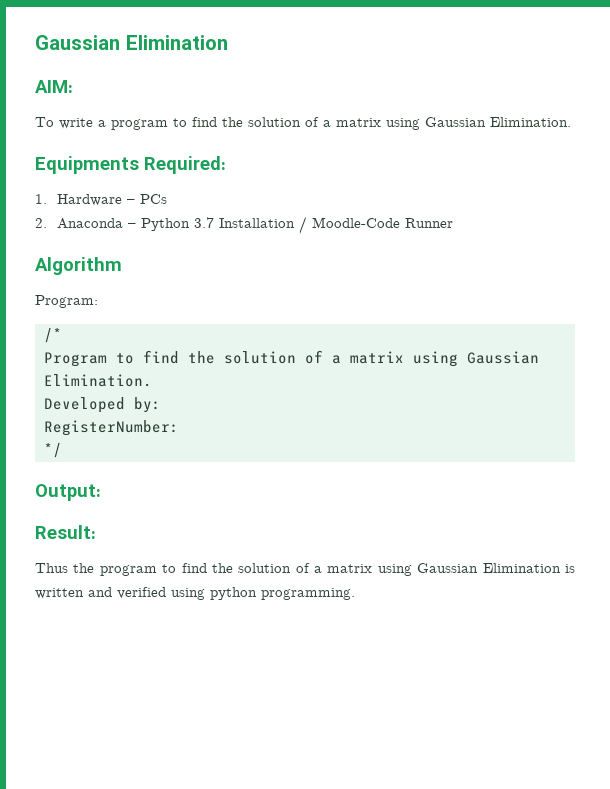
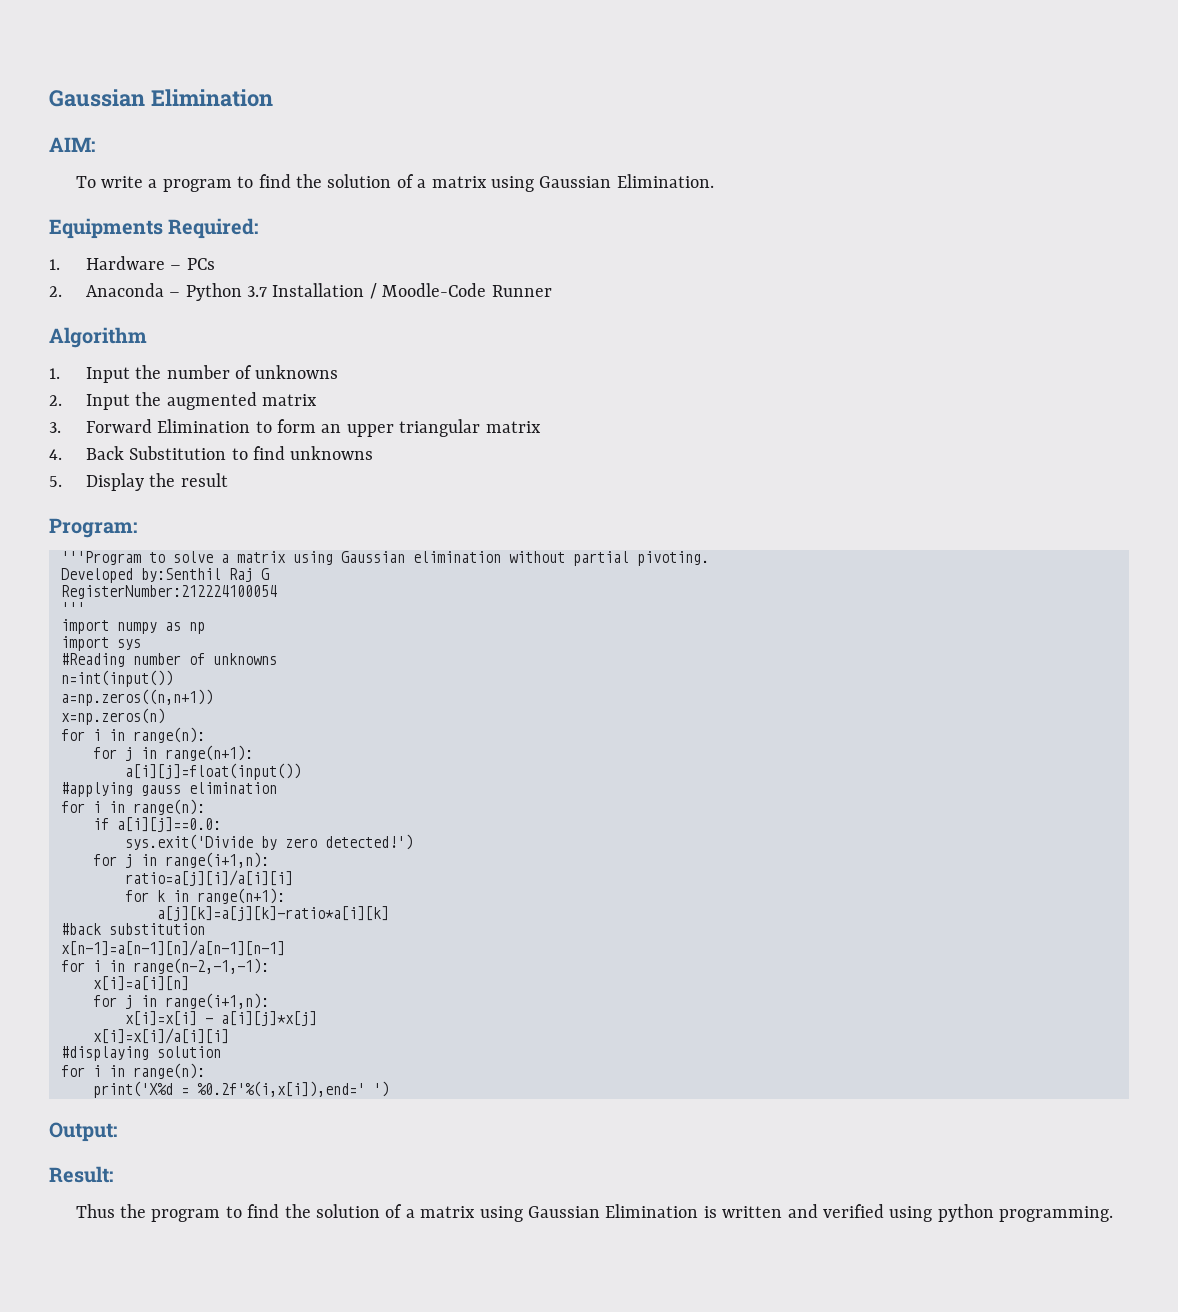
[35,295,98,308] [44,328,62,343] [44,350,539,367] [44,374,152,387] [44,397,161,413] [44,420,179,436] [44,443,62,458] Program: // /* // Program to find the solution of a matrix using Gaussian Elimination. // Developed by: // RegisterNumber: // */ -> [49,365,339,383] [49,392,317,410] [49,419,541,437] [49,446,374,460] [49,473,228,491] [49,518,137,538] [61,551,709,566] [61,568,269,583] [61,585,277,599] [61,602,85,614] [61,619,205,634] [61,636,141,651] [61,653,277,667] [61,670,173,687] [61,689,213,706] [61,708,165,725] [61,727,205,743] [93,745,253,761] [125,763,301,780] [61,782,277,797] [61,799,205,815] [93,817,221,832] [125,834,413,850] [93,852,269,868] [125,870,293,886] [125,888,285,904] [157,906,389,921] [61,923,205,935] [61,940,285,956] [61,958,269,974] [93,976,189,991] [93,993,269,1009] [125,1011,317,1026] [93,1028,229,1044] [61,1046,221,1061] [61,1063,205,1079] [93,1081,389,1098] 1. Input the number of unknowns // 2. Input the augmented matrix // 3. Forward Elimination to form an upper triangular matrix // 4. Back Substitution to find unknowns // 5. Display the result // Program: // '''Program to solve a matrix using Gaussian elimination without partial pivoting. // Developed by:Senthil Raj G // RegisterNumber:212224100054 // ''' // import numpy as np // import sys // #Reading number of unknowns // n=int(input()) // a=np.zeros((n,n+1)) // x=np.zeros(n) // for i in range(n): // for j in range(n+1): // a[i][j]=float(input()) // #applying gauss elimination // for i in range(n): // if a[i][j]==0.0: // sys.exit('Divide by zero detected!') // for j in range(i+1,n): // ratio=a[j][i]/a[i][i] // for k in range(n+1): // a[j][k]=a[j][k]-ratio*a[i][k] // #back substitution // x[n-1]=a[n-1][n]/a[n-1][n-1] // for i in range(n-2,-1,-1): // x[i]=a[i][n] // for j in range(i+1,n): // x[i]=x[i] - a[i][j]*x[j] // x[i]=x[i]/a[i][i] // #displaying solution // for i in range(n): // print('X%d = %0.2f'%(i,x[i]),end=' ')

